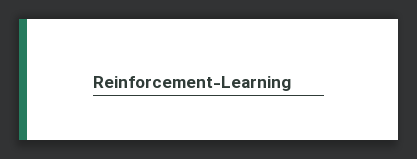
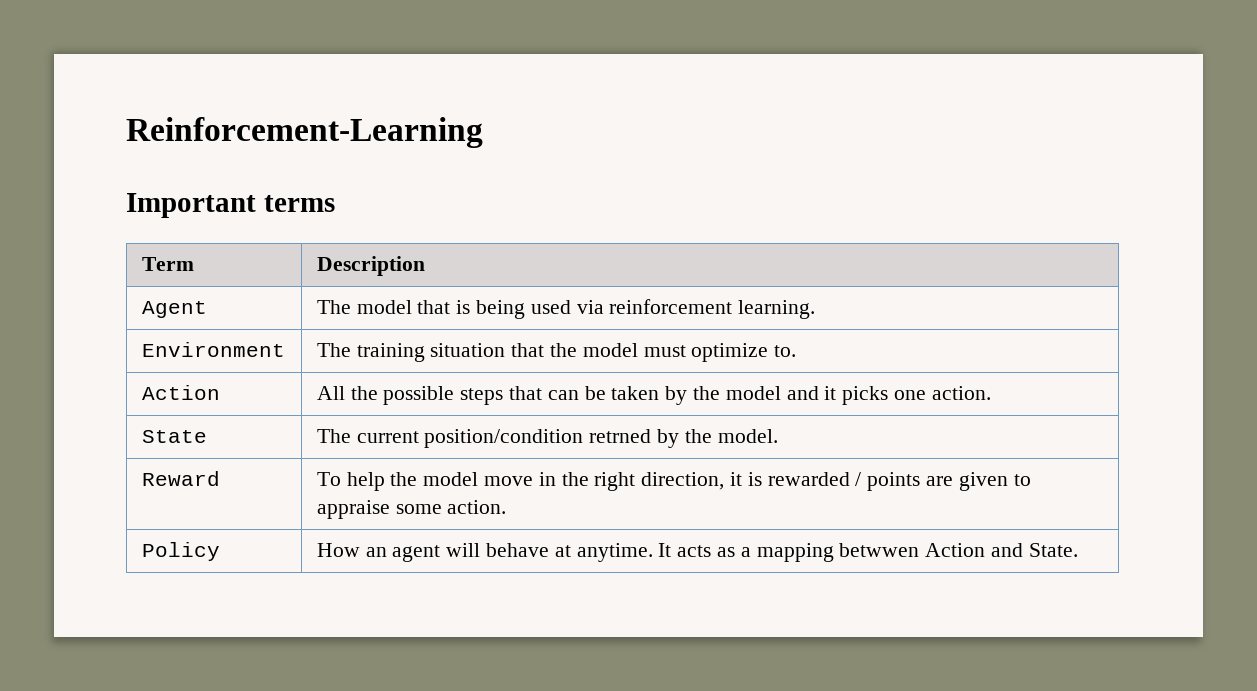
(291, 83) none -> [126,193,335,218] [141,257,194,271] [316,256,425,276] [141,301,207,318] [316,299,816,319] [141,342,285,357] [316,343,797,362] [141,385,220,400] [316,386,991,405] [141,430,207,443] [316,429,778,448] [141,471,220,486] [316,472,1031,491] [316,500,507,519] [141,542,220,561] [316,543,1078,562] // Important terms // Term | Description // Agent | The model that is being used via reinforcement learning. // Environment | The training situation that the model must optimize to. // Action | All the possible steps that can be taken by the model and it picks one action. // State | The current position/condition retrned by the model. // Reward | To help the model move in the right direction, it is rewarded / points are given to appraise some action. // Policy | How an agent will behave at anytime. It acts as a mapping betwwen Action and State.

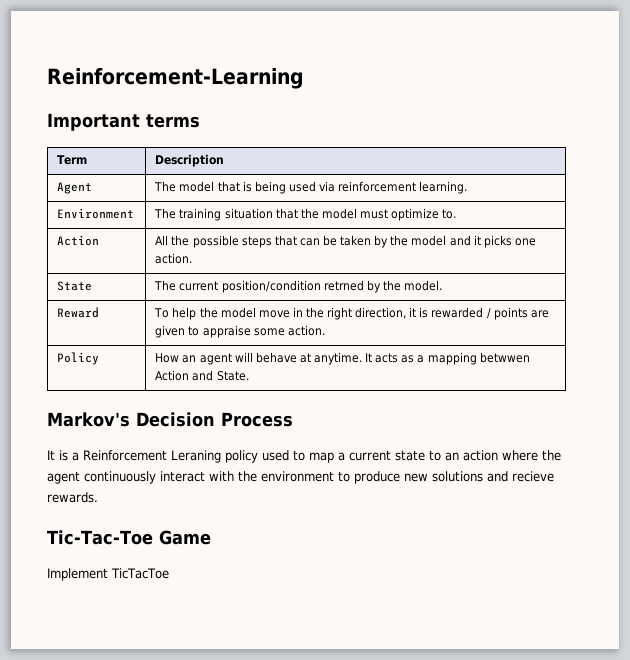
(1078, 550) none -> [47,412,293,427] [47,450,561,463] [47,471,554,484] [47,492,98,503] [47,530,211,545] [47,568,169,581] // Markov's Decision Process // It is a Reinforcement Leraning policy used to map a current state to an action where the agent continuously interact with the environment to produce new solutions and recieve rewards. // Tic-Tac-Toe Game // Implement TicTacToe

